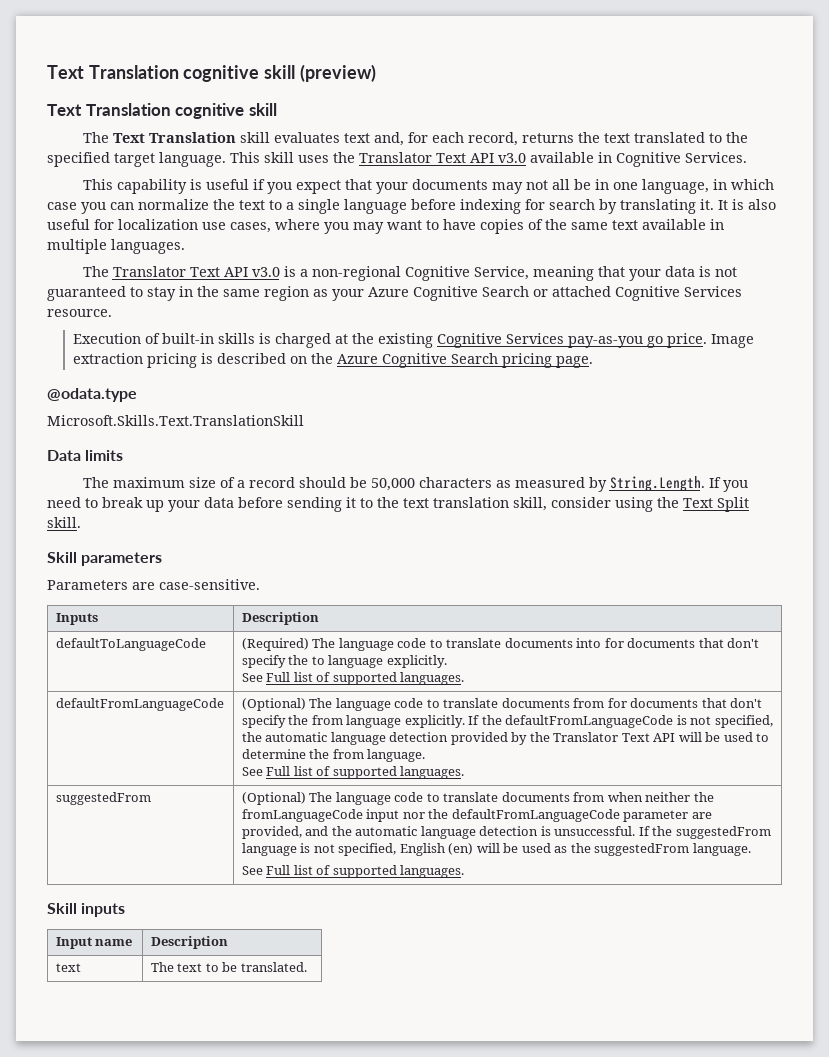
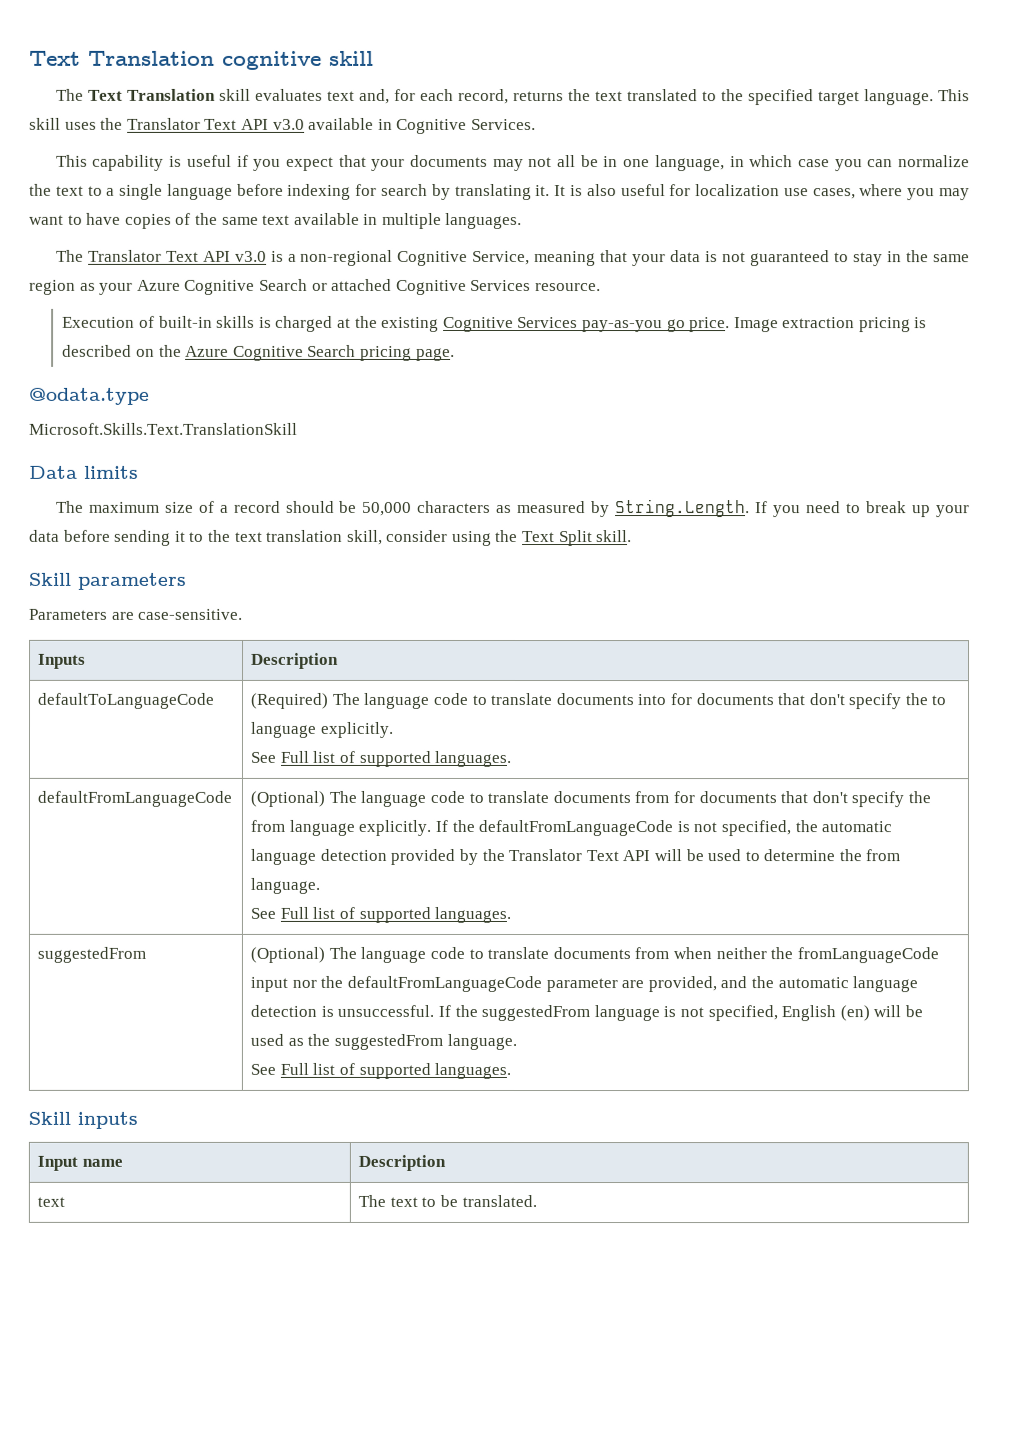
[47,64,376,82] [47,103,277,119] Text Translation cognitive skill (preview) // Text Translation cognitive skill -> [29,50,374,70] Text Translation cognitive skill

